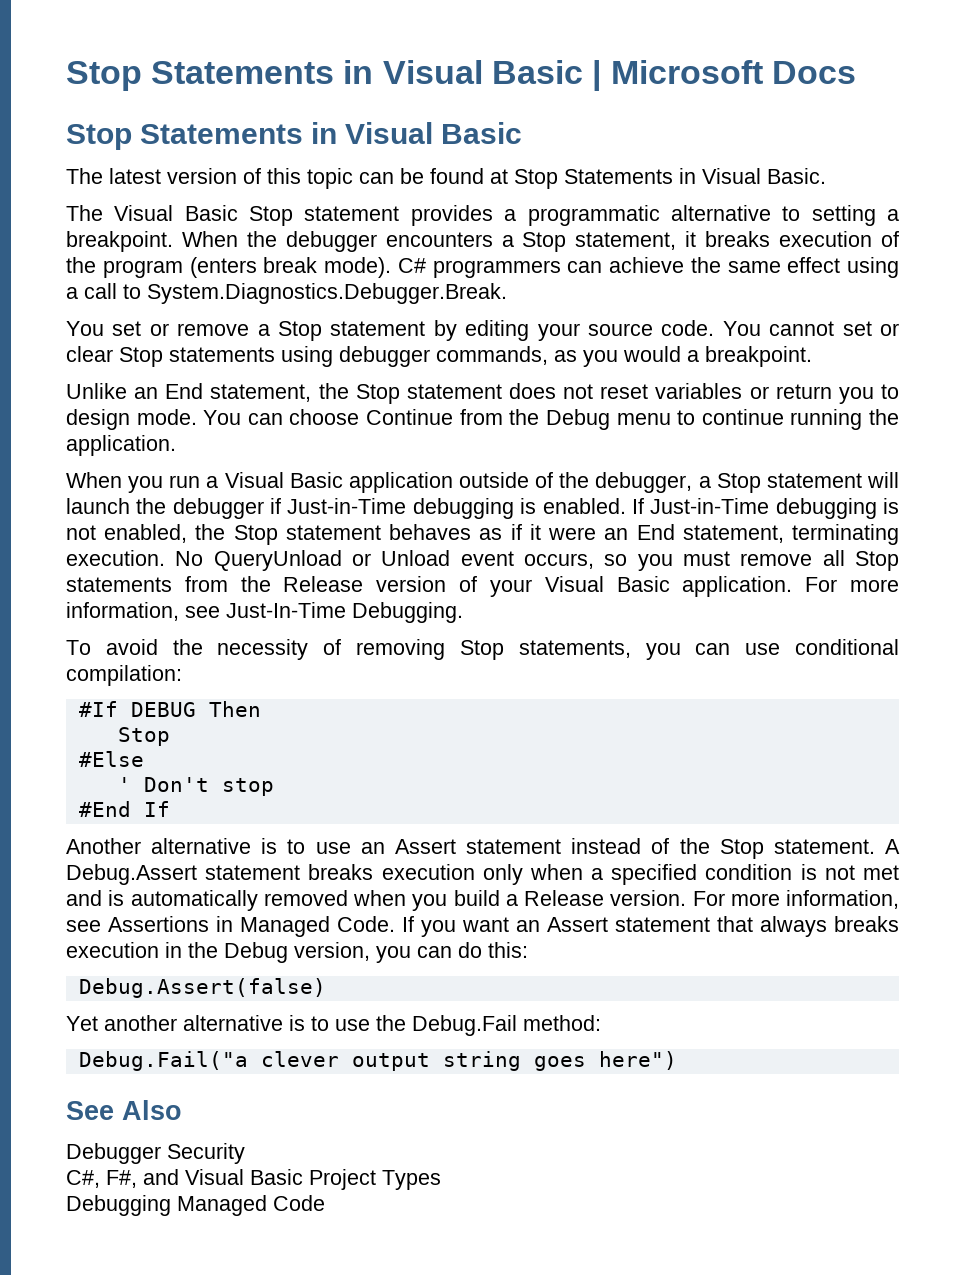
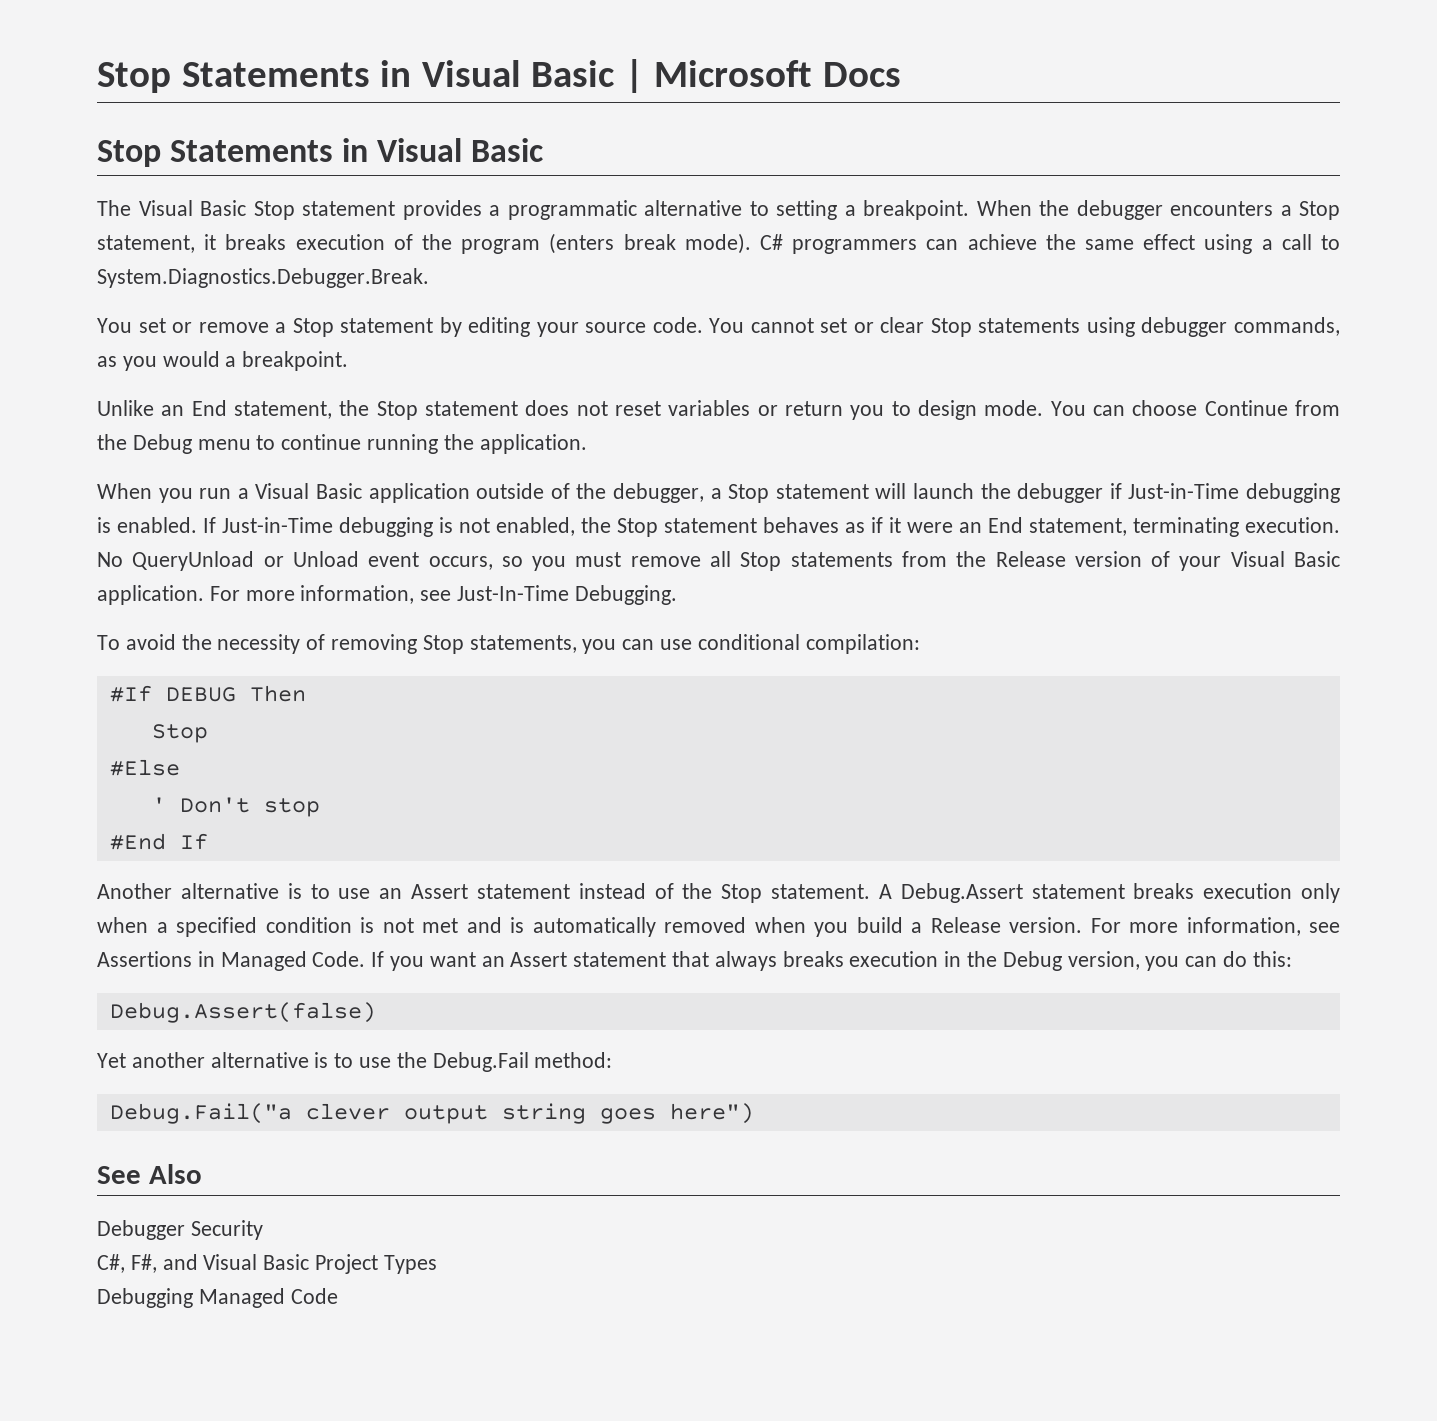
[66,168,826,189] // The latest version of this topic can be found at Stop Statements in Visual Basic. -> (544, 150) none

